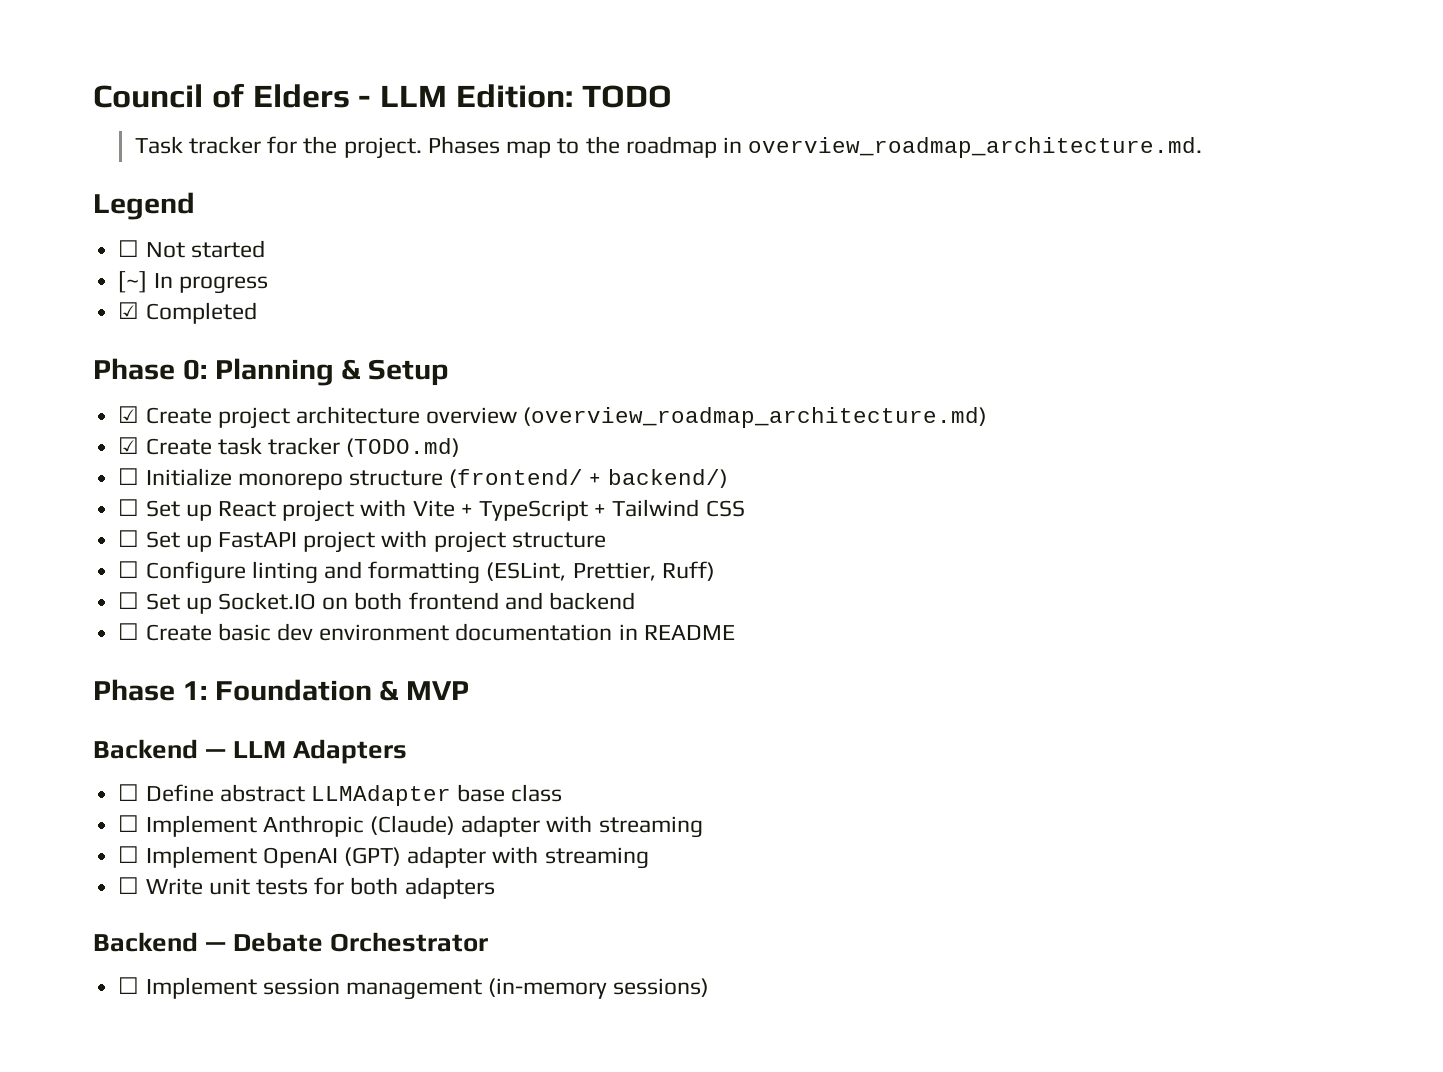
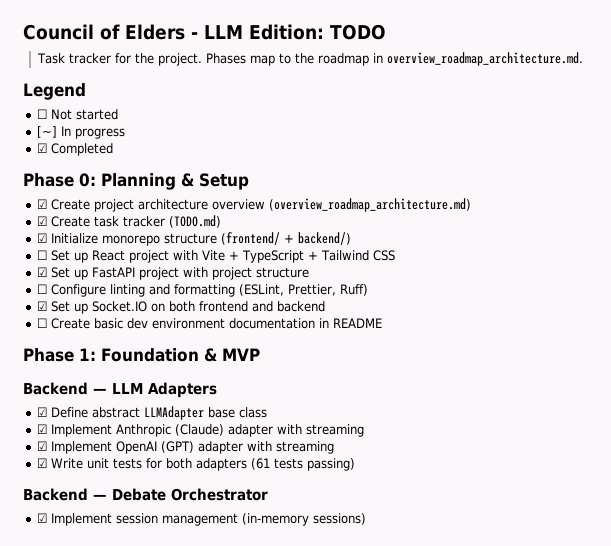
[118,468,140,485] ☐ -> [37,233,48,243] ☑
[118,530,140,547] ☐ -> [37,267,48,277] ☑
[118,592,140,609] ☐ -> [37,301,48,311] ☑
[118,784,140,801] ☐ -> [37,407,48,417] ☑
[118,815,140,832] ☐ -> [37,424,48,434] ☑
[118,846,140,863] ☐ -> [37,441,48,451] ☑
[118,877,140,894] ☐ -> [37,458,48,468] ☑
(495, 888) none -> [251,458,356,471] (61 tests passing)
[118,977,140,994] ☐ -> [37,513,48,523] ☑

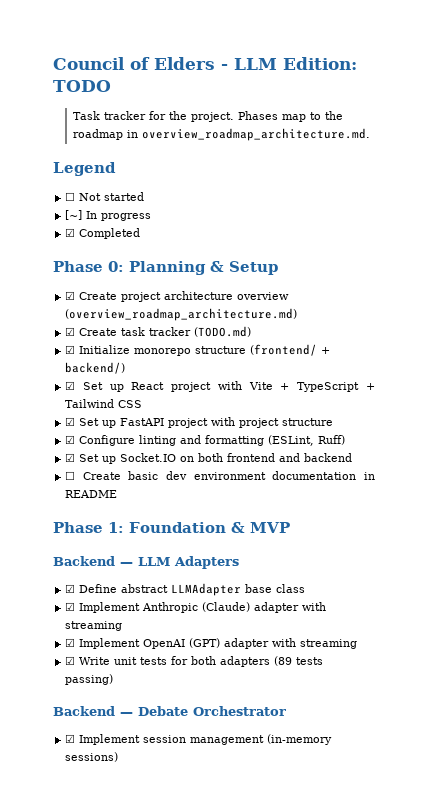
[37,250,48,260] ☐ -> [65,381,76,390] ☑
[37,284,48,294] ☐ -> [65,435,76,444] ☑
[288,284,337,296] Prettier, -> (315, 440) none
[251,458,271,470] (61 -> [274,656,293,666] (89

